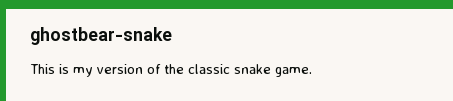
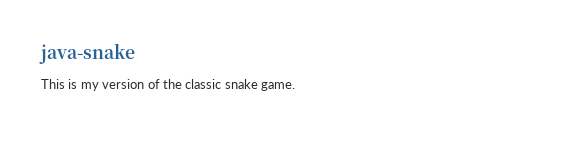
[30,27,172,45] ghostbear-snake -> [39,43,135,64] java-snake

